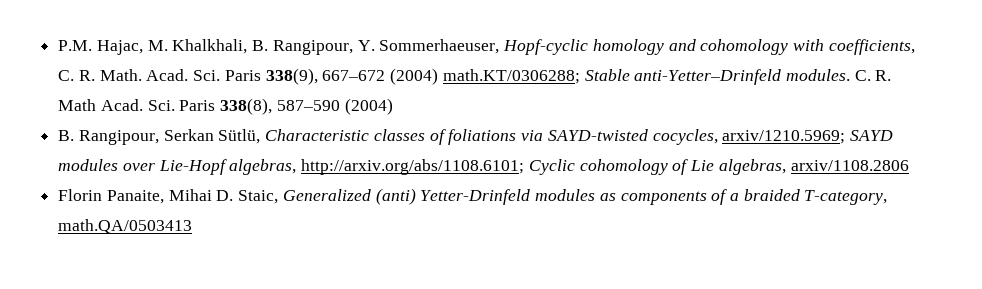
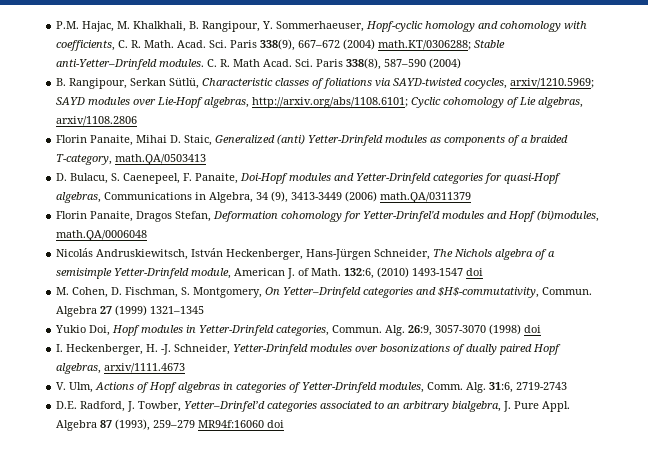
(193, 226) none -> [56,173,562,184] [56,191,472,203] [56,210,600,222] [56,230,148,241] [56,248,556,260] [56,267,484,279] [56,287,593,298] [56,305,205,317] [55,324,542,336] [56,344,562,355] [56,363,186,374] [56,382,568,393] [56,401,571,412] [56,419,285,431] // D. Bulacu, S. Caenepeel, F. Panaite, Doi-Hopf modules and Yetter-Drinfeld categories for quasi-Hopf algebras, Communications in Algebra, 34 (9), 3413-3449 (2006) math.QA/0311379 // Florin Panaite, Dragos Stefan, Deformation cohomology for Yetter-Drinfel'd modules and Hopf (bi)modules, math.QA/0006048 // Nicolás Andruskiewitsch, István Heckenberger, Hans-Jürgen Schneider, The Nichols algebra of a semisimple Yetter-Drinfeld module, American J. of Math. 132:6, (2010) 1493-1547 doi // M. Cohen, D. Fischman, S. Montgomery, On Yetter–Drinfeld categories and $H$-commutativity, Commun. Algebra 27 (1999) 1321–1345 // Yukio Doi, Hopf modules in Yetter-Drinfeld categories, Commun. Alg. 26:9, 3057-3070 (1998) doi // I. Heckenberger, H. -J. Schneider, Yetter-Drinfeld modules over bosonizations of dually paired Hopf algebras, arxiv/1111.4673 // V. Ulm, Actions of Hopf algebras in categories of Yetter-Drinfeld modules, Comm. Alg. 31:6, 2719-2743 // D.E. Radford, J. Towber, Yetter–Drinfel’d categories associated to an arbitrary bialgebra, J. Pure Appl. Algebra 87 (1993), 259–279 MR94f:16060 doi

